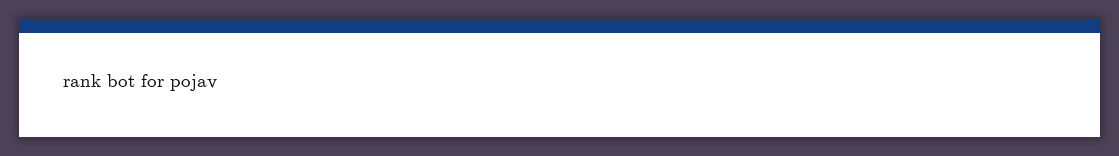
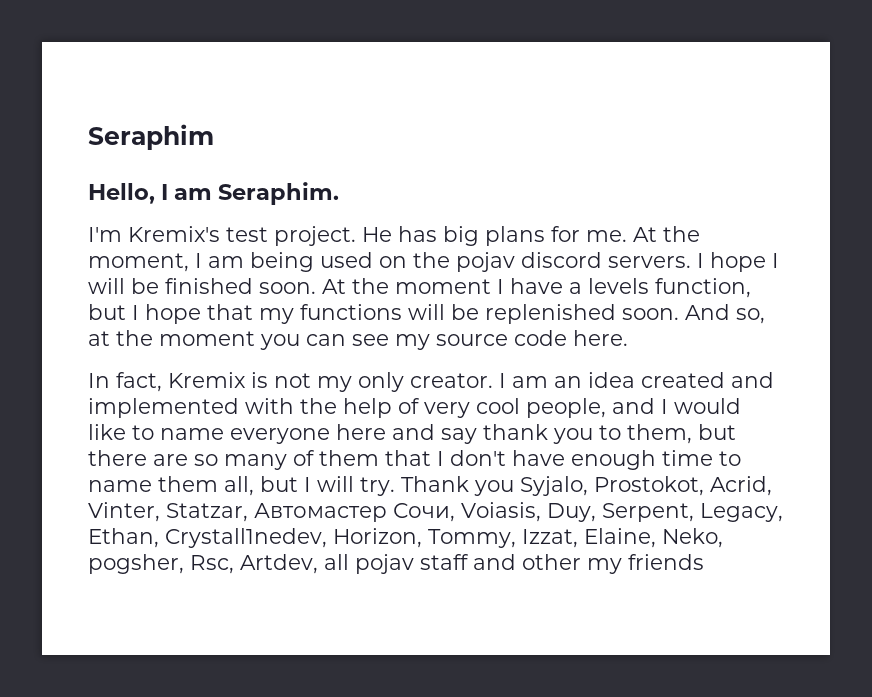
[63,74,217,91] rank bot for pojav -> [88,124,214,150] [88,182,340,205] [88,226,700,246] [88,252,779,272] [88,278,751,298] [88,304,765,324] [88,330,628,350] [88,372,774,392] [88,398,741,418] [88,424,736,444] [88,450,741,470] [88,476,772,496] [88,502,783,522] [88,528,723,548] [88,554,704,574] Seraphim // Hello, I am Seraphim. // I'm Kremix's test project. He has big plans for me. At the moment, I am being used on the pojav discord servers. I hope I will be finished soon. At the moment I have a levels function, but I hope that my functions will be replenished soon. And so, at the moment you can see my source code here. // In fact, Kremix is not my only creator. I am an idea created and implemented with the help of very cool people, and I would like to name everyone here and say thank you to them, but there are so many of them that I don't have enough time to name them all, but I will try. Thank you Syjalo, Prostokot, Acrid, Vinter, Statzar, Автомастер Сочи, Voiasis, Duy, Serpent, Legacy, Ethan, Crystall1nedev, Horizon, Tommy, Izzat, Elaine, Neko, pogsher, Rsc, Artdev, all pojav staff and other my friends

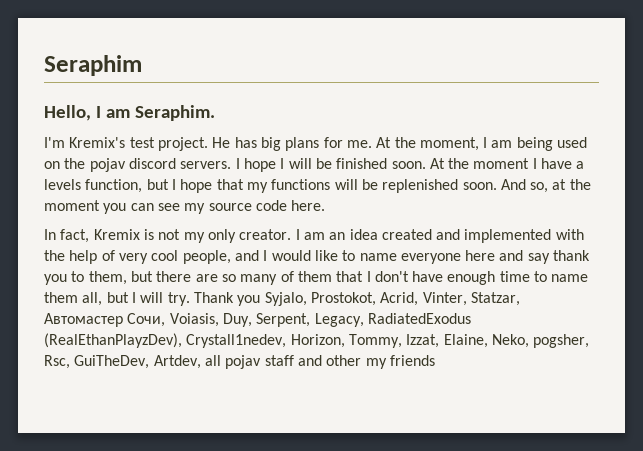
[88,528,159,548] Ethan, -> [367,313,471,324] [44,333,182,348] RadiatedExodus (RealEthanPlayzDev),
(234, 564) none -> [74,355,150,369] GuiTheDev,

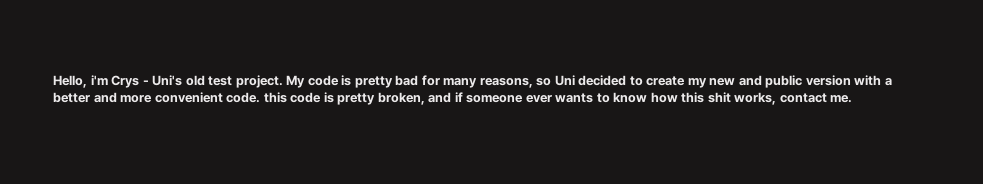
[44,55,142,76] [44,105,215,121] [44,137,588,151] [44,158,585,172] [44,179,591,193] [44,200,326,214] [44,229,584,243] [44,250,591,264] [44,271,589,285] [44,292,520,306] [44,313,471,327] [44,333,590,348] [44,355,435,369] Seraphim // Hello, I am Seraphim. // I'm Kremix's test project. He has big plans for me. At the moment, I am being used on the pojav discord servers. I hope I will be finished soon. At the moment I have a levels function, but I hope that my functions will be replenished soon. And so, at the moment you can see my source code here. // In fact, Kremix is not my only creator. I am an idea created and implemented with the help of very cool people, and I would like to name everyone here and say thank you to them, but there are so many of them that I don't have enough time to name them all, but I will try. Thank you Syjalo, Prostokot, Acrid, Vinter, Statzar, Автомастер Сочи, Voiasis, Duy, Serpent, Legacy, RadiatedExodus (RealEthanPlayzDev), Crystall1nedev, Horizon, Tommy, Izzat, Elaine, Neko, pogsher, Rsc, GuiTheDev, Artdev, all pojav staff and other my friends -> [53,75,892,88] [53,92,853,105] Hello, i'm Crys - Uni's old test project. My code is pretty bad for many reasons, so Uni decided to create my new and public version with a better and more convenient code. this code is pretty broken, and if someone ever wants to know how this shit works, contact me.

